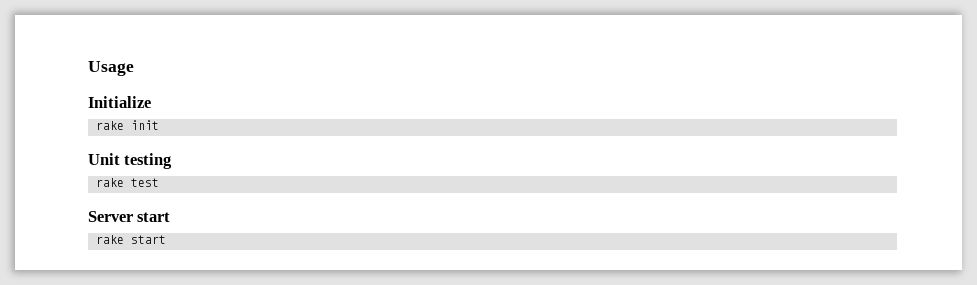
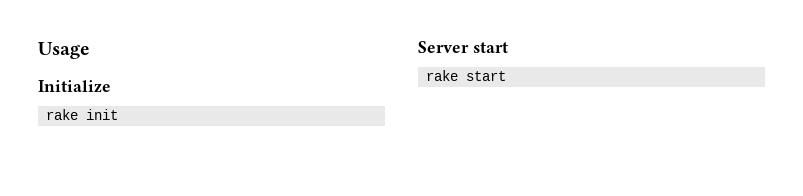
[88,153,173,169] [96,178,160,187] // Unit testing // rake test -> (119, 114) none

